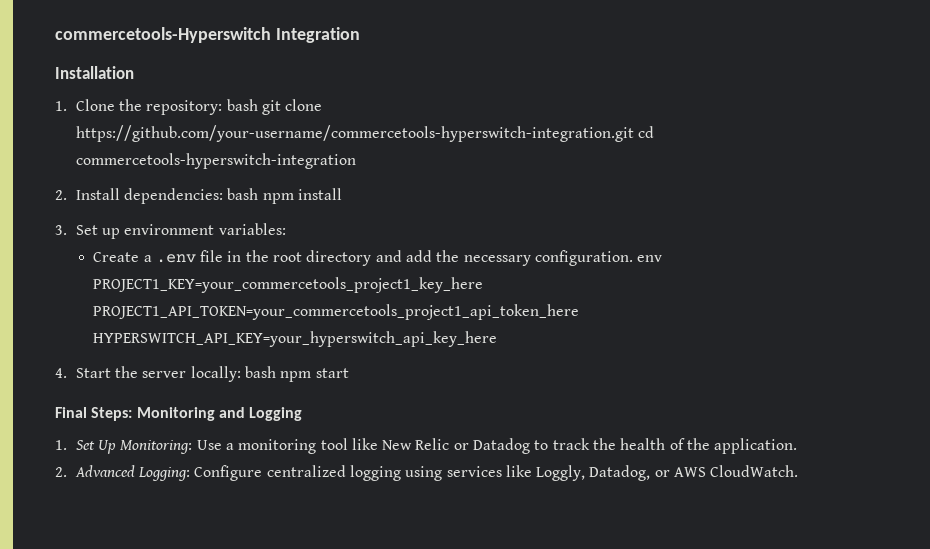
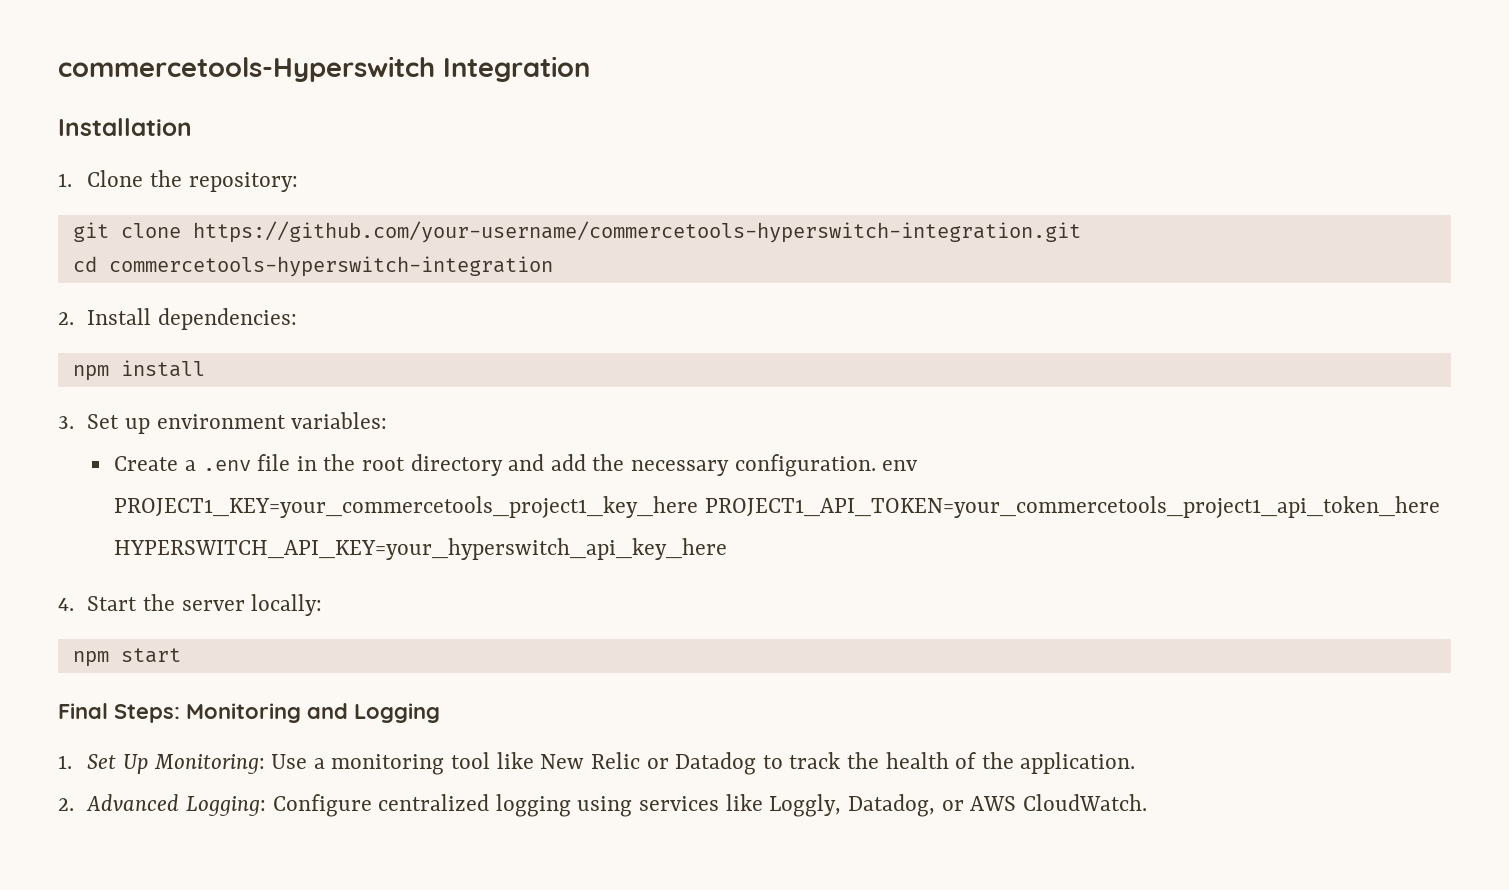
[226,99,258,111] bash -> (298, 182) //
(634, 133) none -> (1081, 232) //
[227,188,259,200] bash -> (297, 319) //
[244,366,276,378] bash -> (323, 605) //

